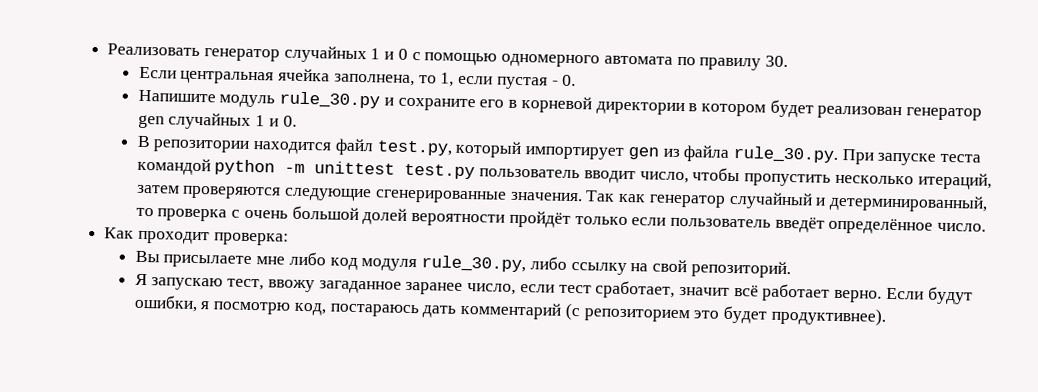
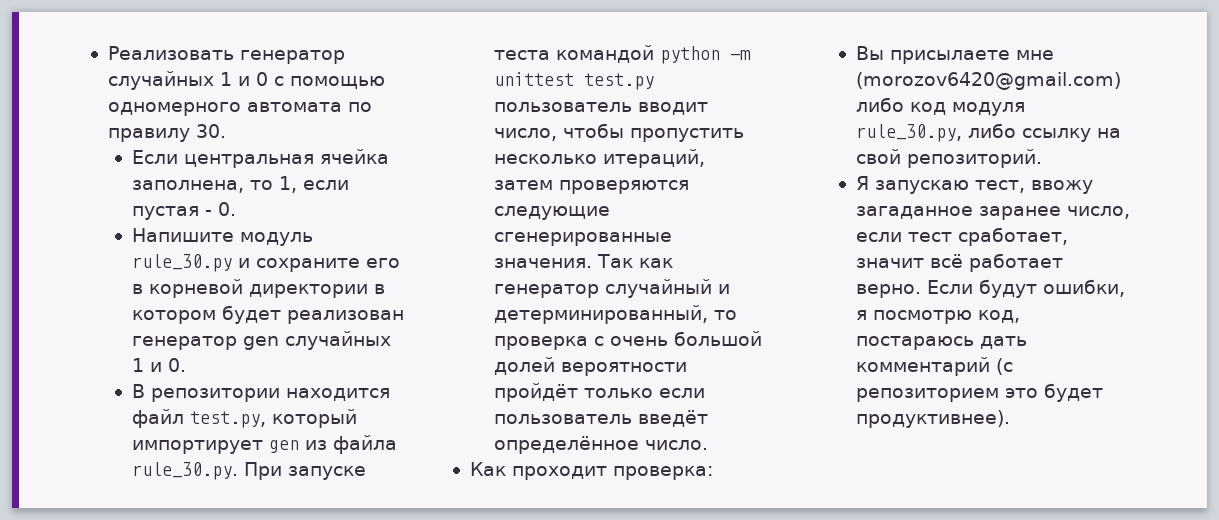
(286, 260) none -> [856,72,1122,90] (morozov6420@gmail.com)

